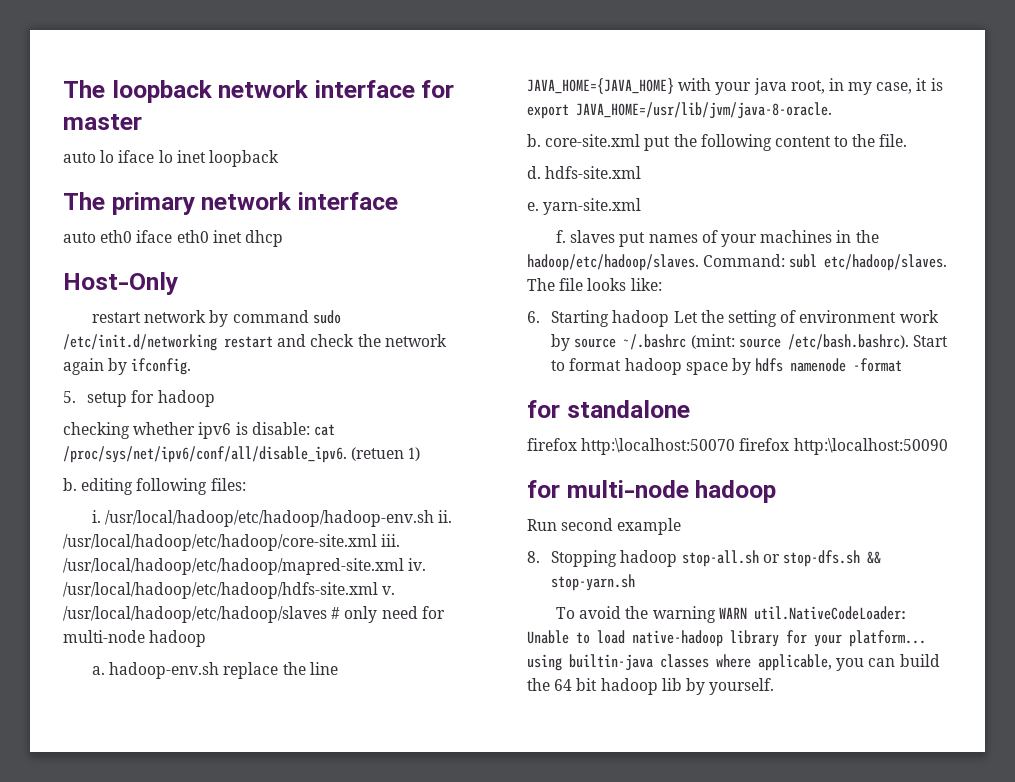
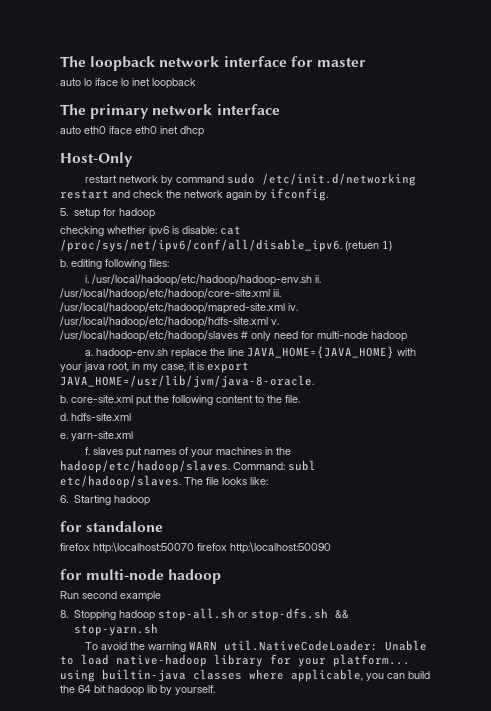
[673,310,939,327] [551,334,948,351] [551,358,903,375] Let the setting of environment work by source ~/.bashrc (mint: source /etc/bash.bashrc). Start to format hadoop space by hdfs namenode -format -> (150, 500) none

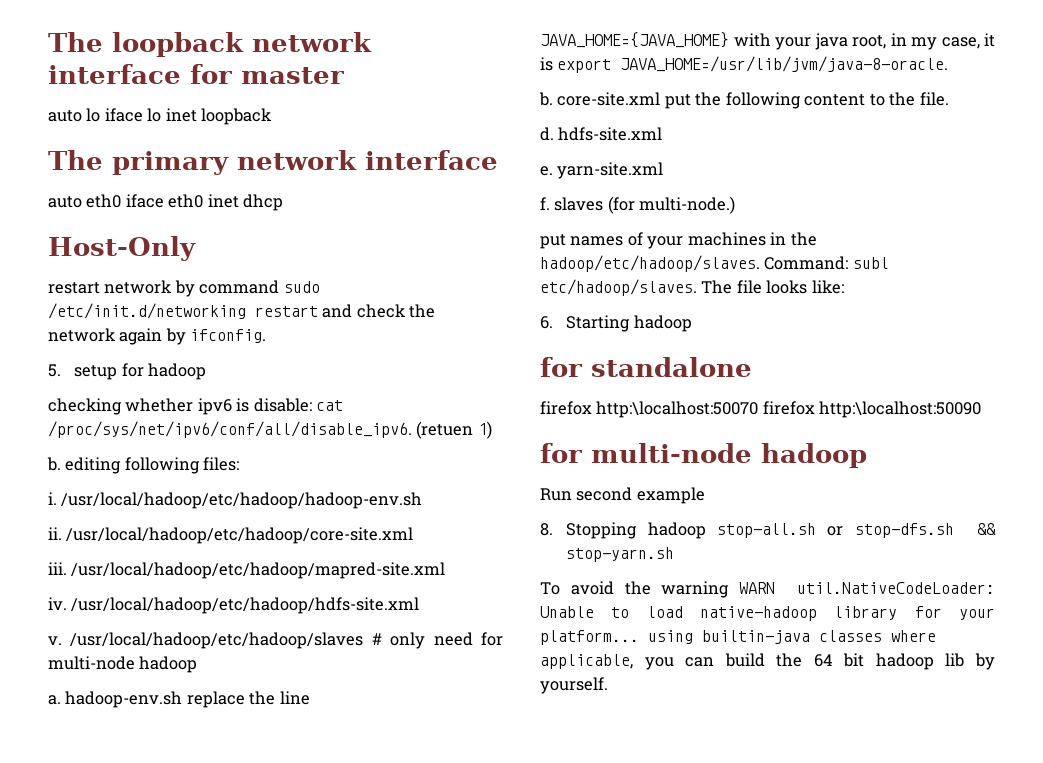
(312, 280) none -> (423, 500) //
(270, 294) none -> (414, 535) //
(285, 308) none -> (446, 570) //
(268, 322) none -> (420, 605) //
(123, 451) none -> [607,196,736,214] (for multi-node.) //

